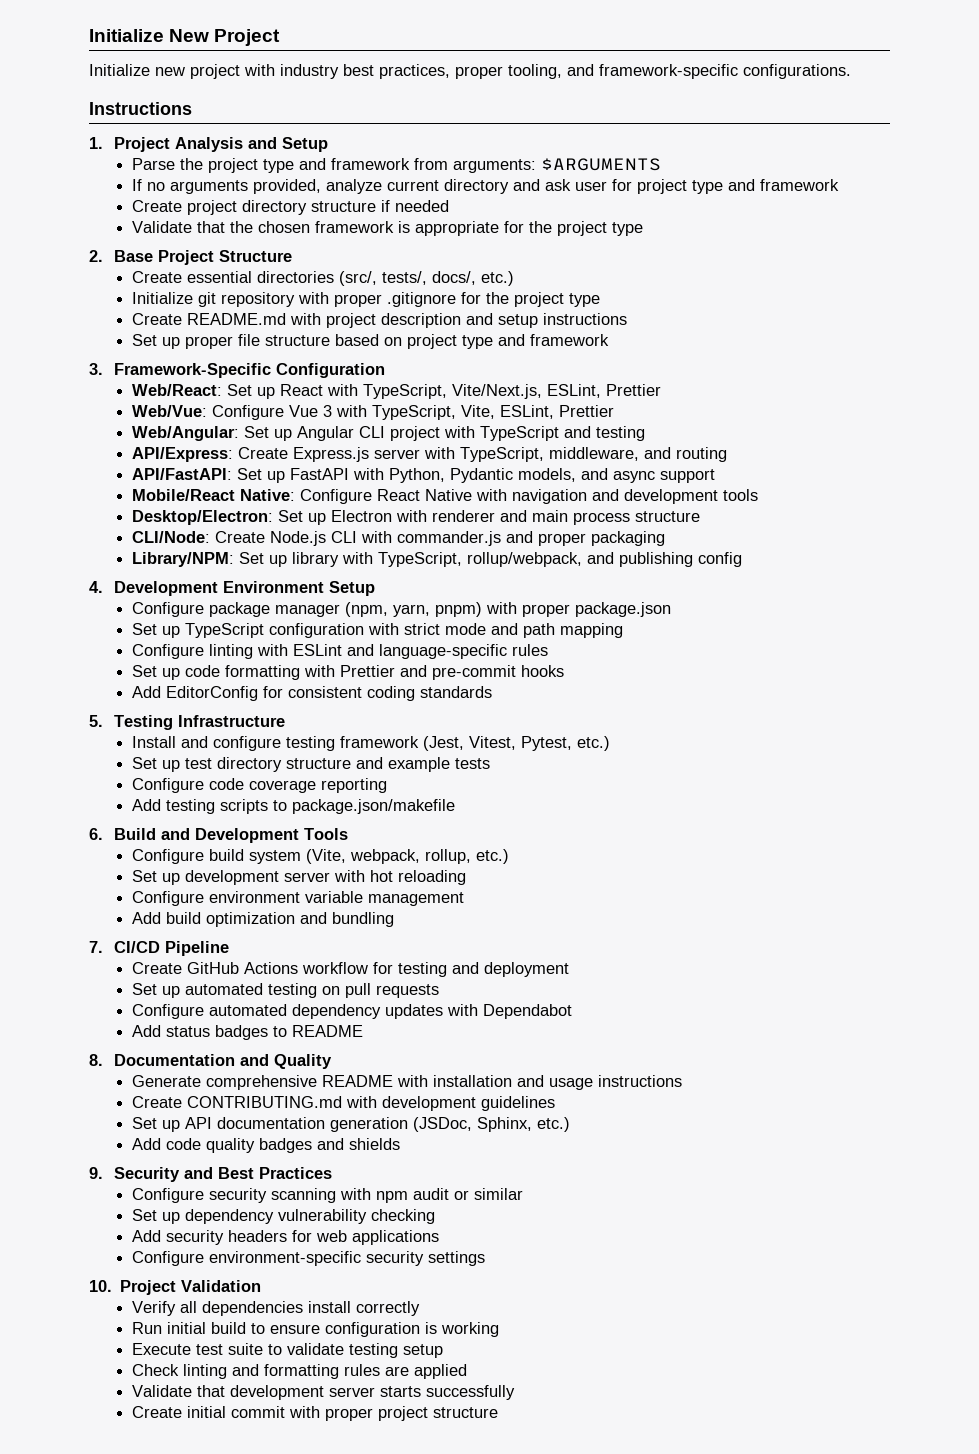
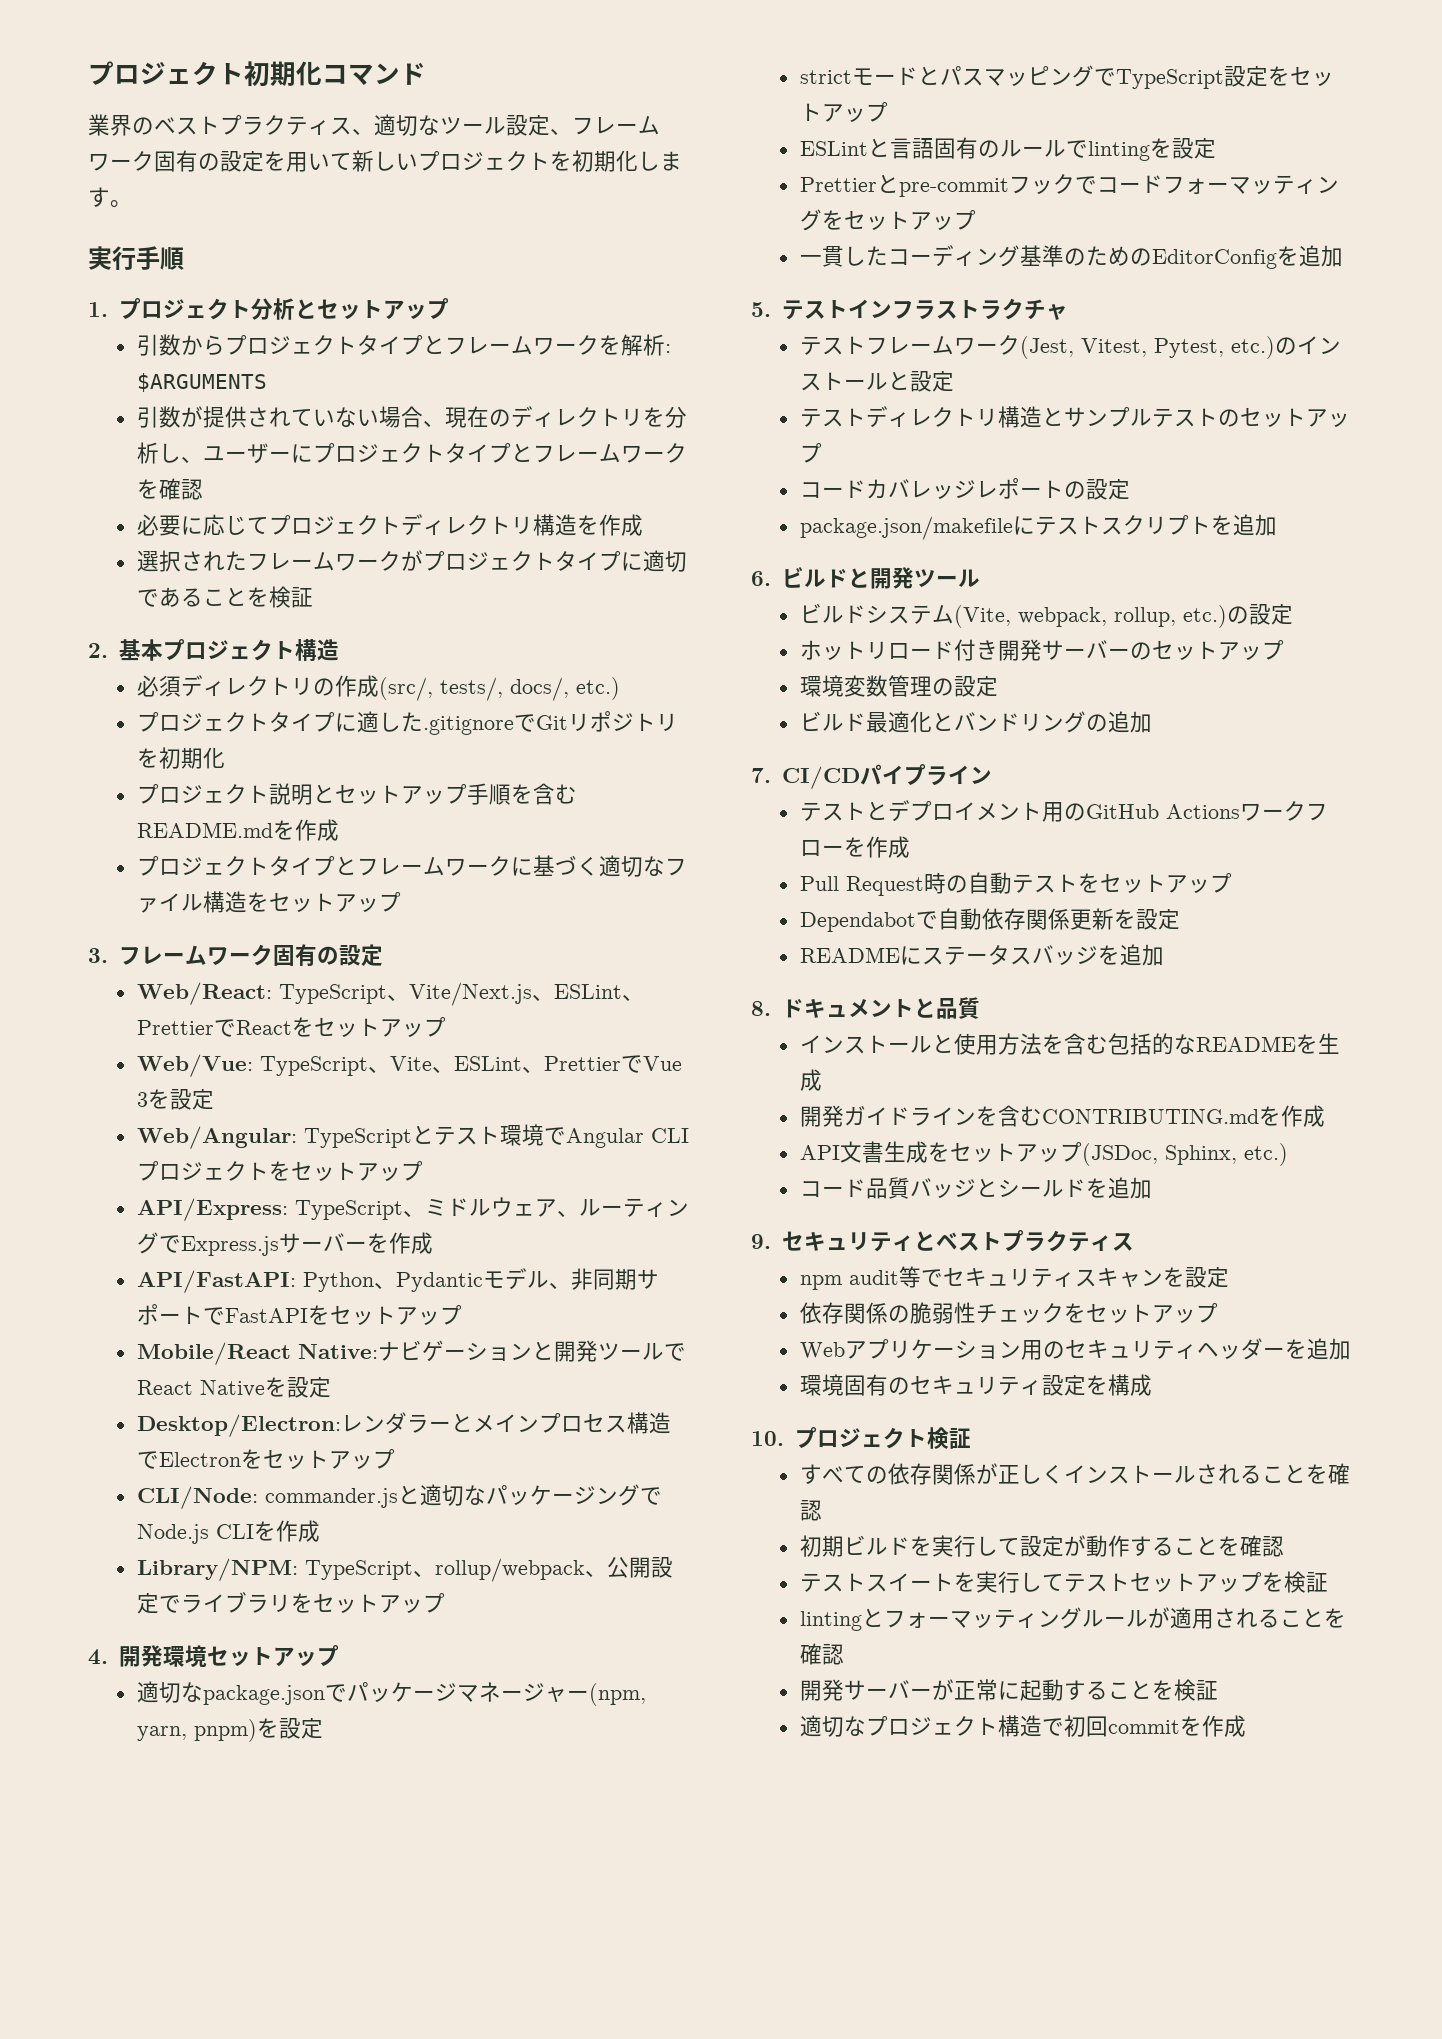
[89,29,281,46] [89,64,851,79] [89,102,192,115] [89,137,328,152] [131,158,661,173] [131,179,839,194] [131,200,449,215] [131,221,643,236] [89,250,292,265] [131,271,514,286] [131,292,600,307] [131,313,627,328] [131,334,609,349] [89,363,385,378] [131,384,661,399] [131,405,614,420] [131,426,645,441] [131,447,727,462] [131,468,715,483] [131,489,758,504] [131,510,700,525] [131,531,665,546] [131,552,742,567] [89,581,375,596] [131,602,671,617] [131,623,623,638] [131,644,548,659] [131,665,564,680] [131,686,492,701] [89,715,285,730] [131,736,610,751] [131,757,490,772] [131,778,387,793] [131,799,455,814] [89,828,348,843] [131,849,509,864] [131,870,466,885] [131,891,464,906] [131,912,394,927] [89,941,229,956] [131,962,569,977] [131,983,439,998] [131,1004,572,1019] [131,1025,363,1040] [89,1054,332,1069] [131,1075,682,1090] [131,1096,555,1111] [131,1117,570,1132] [131,1138,400,1153] [89,1167,332,1182] [131,1188,523,1203] [131,1209,435,1224] [131,1230,439,1245] [131,1251,485,1266] [89,1280,262,1295] [131,1301,420,1316] [131,1322,499,1337] [131,1343,443,1358] [131,1364,467,1379] [131,1385,515,1400] [131,1406,498,1421] Initialize New Project // Initialize new project with industry best practices, proper tooling, and framework-specific configurations. // Instructions // 1. Project Analysis and Setup // Parse the project type and framework from arguments: $ARGUMENTS // If no arguments provided, analyze current directory and ask user for project type and framework // Create project directory structure if needed // Validate that the chosen framework is appropriate for the project type // 2. Base Project Structure // Create essential directories (src/, tests/, docs/, etc.) // Initialize git repository with proper .gitignore for the project type // Create README.md with project description and setup instructions // Set up proper file structure based on project type and framework // 3. Framework-Specific Configuration // Web/React: Set up React with TypeScript, Vite/Next.js, ESLint, Prettier // Web/Vue: Configure Vue 3 with TypeScript, Vite, ESLint, Prettier // Web/Angular: Set up Angular CLI project with TypeScript and testing // API/Express: Create Express.js server with TypeScript, middleware, and routing // API/FastAPI: Set up FastAPI with Python, Pydantic models, and async support // Mobile/React Native: Configure React Native with navigation and development tools // Desktop/Electron: Set up Electron with renderer and main process structure // CLI/Node: Create Node.js CLI with commander.js and proper packaging // Library/NPM: Set up library with TypeScript, rollup/webpack, and publishing config // 4. Development Environment Setup // Configure package manager (npm, yarn, pnpm) with proper package.json // Set up TypeScript configuration with strict mode and path mapping // Configure linting with ESLint and language-specific rules // Set up code formatting with Prettier and pre-commit hooks // Add EditorConfig for consistent coding standards // 5. Testing Infrastructure // Install and configure testing framework (Jest, Vitest, Pytest, etc.) // Set up test directory structure and example tests // Configure code coverage reporting // Add testing scripts to package.json/makefile // 6. Build and Development Tools // Configure build system (Vite, webpack, rollup, etc.) // Set up development server with hot reloading // Configure environment variable management // Add build optimization and bundling // 7. CI/CD Pipeline // Create GitHub Actions workflow for testing and deployment // Set up automated testing on pull requests // Configure automated dependency updates with Dependabot // Add status badges to README // 8. Documentation and Quality // Generate comprehensive README with installation and usage instructions // Create CONTRIBUTING.md with development guidelines // Set up API documentation generation (JSDoc, Sphinx, etc.) // Add code quality badges and shields // 9. Security and Best Practices // Configure security scanning with npm audit or similar // Set up dependency vulnerability checking // Add security headers for web applications // Configure environment-specific security settings // 10. Project Validation // Verify all dependencies install correctly // Run initial build to ensure configuration is working // Execute test suite to validate testing setup // Check linting and formatting rules are applied // Validate that development server starts successfully // Create initial commit with proper project structure -> [88,61,426,87] [88,114,660,136] [88,150,682,172] [88,187,132,208] [88,246,184,270] [88,298,449,320] [136,334,671,356] [136,373,267,392] [136,406,687,428] [136,442,687,464] [136,478,203,500] [136,514,643,536] [136,550,687,572] [136,586,313,608] [88,639,339,661] [136,675,620,701] [136,711,678,735] [136,747,225,769] [136,783,577,805] [136,819,339,841] [136,855,687,877] [136,891,401,913] [88,944,383,966] [136,982,644,1006] [136,1017,446,1037] [136,1054,682,1077] [136,1089,214,1110] [136,1124,689,1149] [136,1161,423,1181] [136,1197,689,1221] [136,1232,433,1256] [136,1268,659,1293] [136,1304,462,1325] [136,1340,686,1365] [136,1377,331,1398] [136,1412,671,1437] [136,1449,395,1469] [136,1484,662,1509] [136,1520,320,1544] [136,1557,673,1582] [136,1592,445,1614] [88,1645,339,1667] [136,1681,646,1706] [136,1718,323,1742] [799,65,1334,89] [799,102,888,122] [799,137,1216,161] [799,174,1339,197] [799,209,976,231] [799,245,1343,269] [751,298,1068,320] [799,335,1341,359] [799,371,954,392] [799,406,1350,428] [799,443,822,463] [799,478,1130,500] [799,514,1277,540] [751,567,980,589] [799,603,1293,628] [799,639,1284,661] [799,675,998,697] [799,711,1152,733] [751,764,992,789] [799,800,1328,822] [799,836,910,858] [799,872,1232,896] [799,908,1180,932] [799,944,1164,966] [751,997,980,1019] [799,1033,1340,1055] [799,1069,822,1091] [799,1105,1325,1127] [799,1141,1288,1166] [799,1177,1152,1199] [751,1230,1134,1252] [799,1266,1229,1290] [799,1302,1218,1324] [799,1338,1351,1360] [799,1374,1152,1396] [751,1427,971,1449] [799,1463,1350,1485] [799,1500,822,1521] [799,1535,1284,1557] [799,1571,1328,1593] [799,1607,1346,1631] [799,1643,844,1665] [799,1679,1218,1701] [799,1715,1246,1737] プロジェクト初期化コマンド // 業界のベストプラクティス、適切なツール設定、フレームワーク固有の設定を用いて新しいプロジェクトを初期化します。 // 実行手順 // 1.プロジェクト分析とセットアップ // 引数からプロジェクトタイプとフレームワークを解析: $ARGUMENTS // 引数が提供されていない場合、現在のディレクトリを分析し、ユーザーにプロジェクトタイプとフレームワークを確認 // 必要に応じてプロジェクトディレクトリ構造を作成 // 選択されたフレームワークがプロジェクトタイプに適切であることを検証 // 2.基本プロジェクト構造 // 必須ディレクトリの作成(src/, tests/, docs/, etc.) // プロジェクトタイプに適した.gitignoreでGitリポジトリを初期化 // プロジェクト説明とセットアップ手順を含むREADME.mdを作成 // プロジェクトタイプとフレームワークに基づく適切なファイル構造をセットアップ // 3.フレームワーク固有の設定 // Web/React: TypeScript、Vite/Next.js、ESLint、PrettierでReactをセットアップ // Web/Vue: TypeScript、Vite、ESLint、PrettierでVue 3を設定 // Web/Angular: TypeScriptとテスト環境でAngular CLIプロジェクトをセットアップ // API/Express: TypeScript、ミドルウェア、ルーティングでExpress.jsサーバーを作成 // API/FastAPI: Python、Pydanticモデル、非同期サポートでFastAPIをセットアップ // Mobile/React Native:ナビゲーションと開発ツールでReact Nativeを設定 // Desktop/Electron:レンダラーとメインプロセス構造でElectronをセットアップ // CLI/Node: commander.jsと適切なパッケージングでNode.js CLIを作成 // Library/NPM: TypeScript、rollup/webpack、公開設定でライブラリをセットアップ // 4.開発環境セットアップ // 適切なpackage.jsonでパッケージマネージャー(npm, yarn, pnpm)を設定 // strictモードとパスマッピングでTypeScript設定をセットアップ // ESLintと言語固有のルールでlintingを設定 // Prettierとpre-commitフックでコードフォーマッティングをセットアップ // 一貫したコーディング基準のためのEditorConfigを追加 // 5.テストインフラストラクチャ // テストフレームワーク(Jest, Vitest, Pytest, etc.)のインストールと設定 // テストディレクトリ構造とサンプルテストのセットアップ // コードカバレッジレポートの設定 // package.json/makefileにテストスクリプトを追加 // 6.ビルドと開発ツール // ビルドシステム(Vite, webpack, rollup, etc.)の設定 // ホットリロード付き開発サーバーのセットアップ // 環境変数管理の設定 // ビルド最適化とバンドリングの追加 // 7. CI/CDパイプライン // テストとデプロイメント用のGitHub Actionsワークフローを作成 // Pull Request時の自動テストをセットアップ // Dependabotで自動依存関係更新を設定 // READMEにステータスバッジを追加 // 8.ドキュメントと品質 // インストールと使用方法を含む包括的なREADMEを生成 // 開発ガイドラインを含むCONTRIBUTING.mdを作成 // API文書生成をセットアップ(JSDoc, Sphinx, etc.) // コード品質バッジとシールドを追加 // 9.セキュリティとベストプラクティス // npm audit等でセキュリティスキャンを設定 // 依存関係の脆弱性チェックをセットアップ // Webアプリケーション用のセキュリティヘッダーを追加 // 環境固有のセキュリティ設定を構成 // 10.プロジェクト検証 // すべての依存関係が正しくインストールされることを確認 // 初期ビルドを実行して設定が動作することを確認 // テストスイートを実行してテストセットアップを検証 // lintingとフォーマッティングルールが適用されることを確認 // 開発サーバーが正常に起動することを検証 // 適切なプロジェクト構造で初回commitを作成

